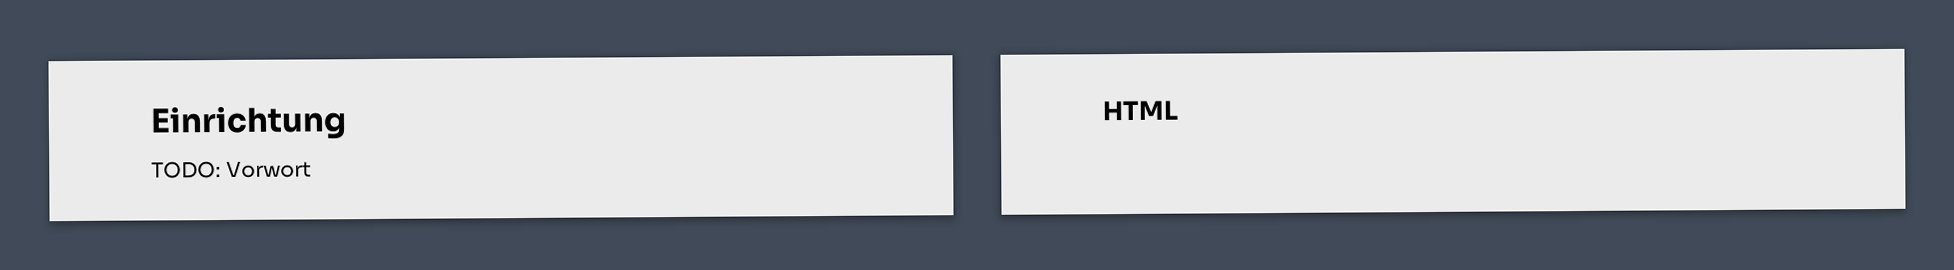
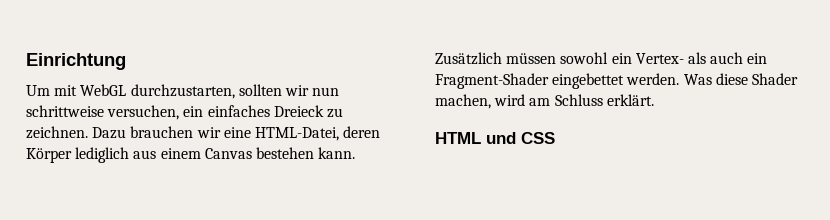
[151,161,312,179] TODO: Vorwort -> [26,84,340,99] [26,105,343,120] [26,126,381,141] [26,147,356,163] [435,52,768,65] [435,73,798,89] [435,94,654,109] Um mit WebGL durchzustarten, sollten wir nun schrittweise versuchen, ein einfaches Dreieck zu zeichnen. Dazu brauchen wir eine HTML-Datei, deren Körper lediglich aus einem Canvas bestehen kann. Zusätzlich müssen sowohl ein Vertex- als auch ein Fragment-Shader eingebettet werden. Was diese Shader machen, wird am Schluss erklärt.
(1178, 110) none -> [486,132,555,144] und CSS

